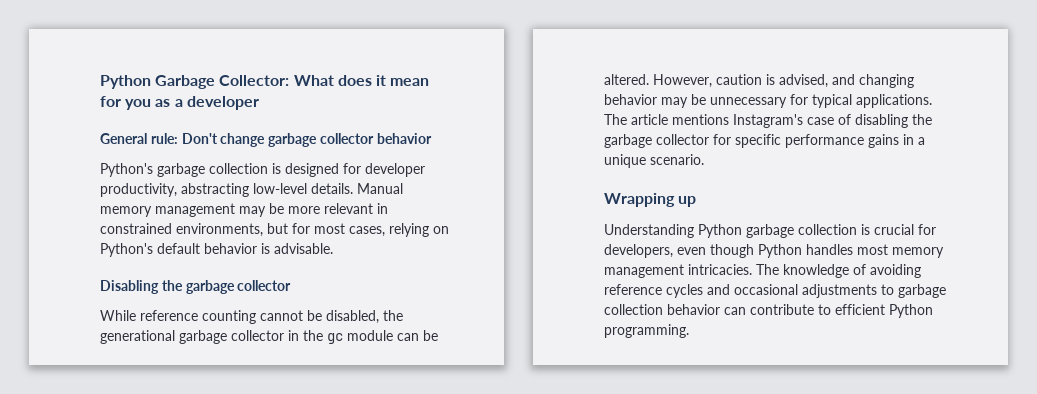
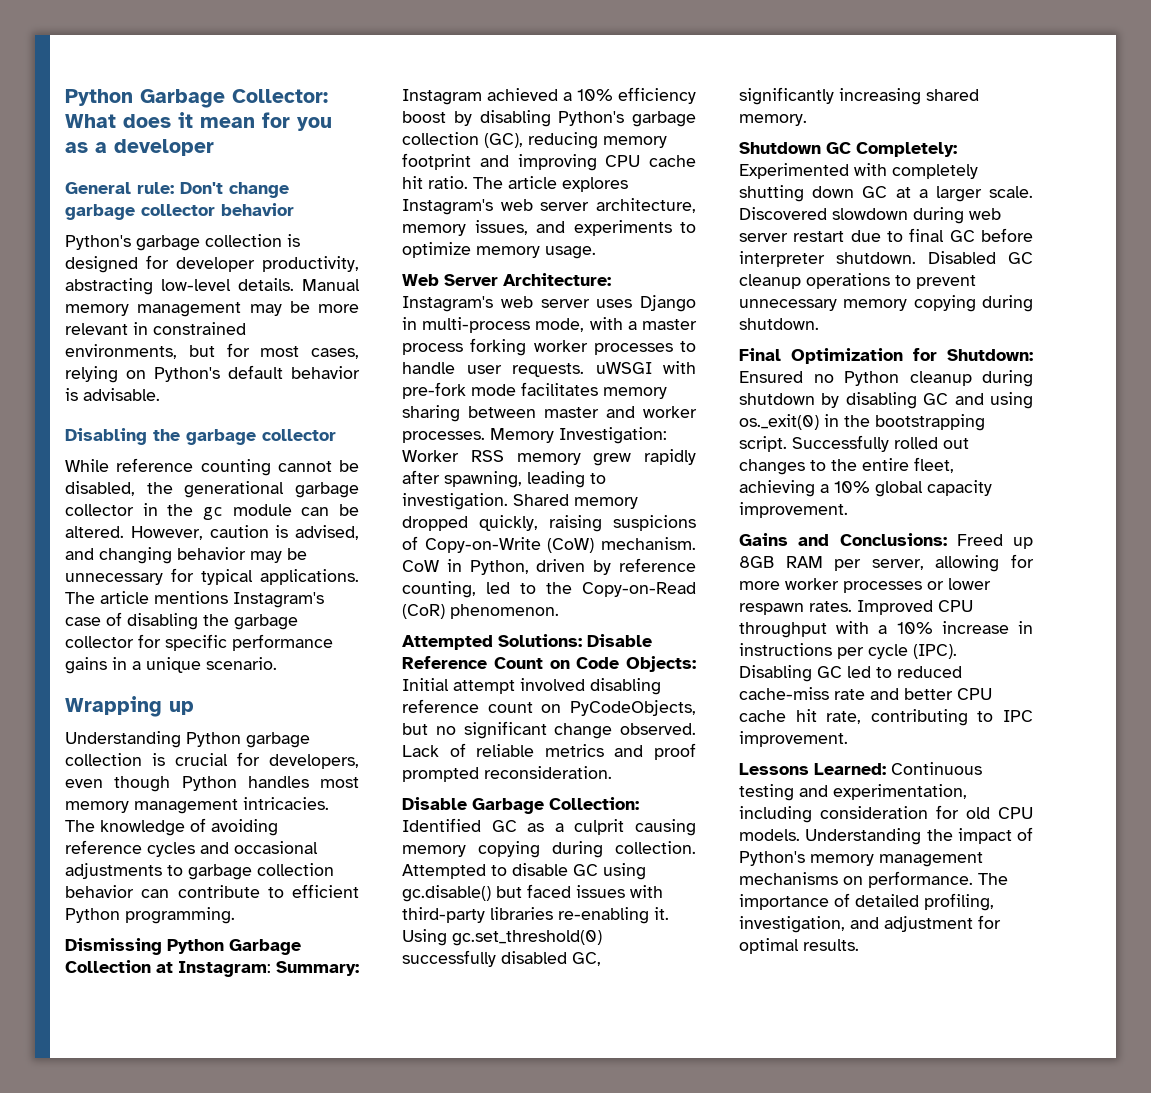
(689, 331) none -> [65,938,301,955] [65,960,359,977] [402,87,696,105] [402,110,696,127] [402,132,667,149] [402,153,696,171] [402,176,628,192] [402,198,696,215] [402,220,696,236] [402,242,596,259] [402,273,611,286] [402,295,696,312] [402,317,697,333] [402,338,696,356] [402,361,696,377] [402,382,667,399] [402,405,697,422] [402,427,667,444] [402,449,696,466] [402,470,606,488] [402,493,638,510] [402,515,696,532] [402,536,696,553] [402,558,696,575] [402,581,696,598] [402,604,559,619] [402,634,652,650] [402,656,696,672] [402,678,661,695] [402,699,696,716] [402,721,696,739] [402,743,696,760] [402,766,612,782] [402,797,639,814] [402,818,696,836] [402,841,696,858] [402,863,646,880] [402,884,663,902] [402,907,669,924] [402,929,602,946] [402,950,601,967] [739,87,979,105] [739,114,807,126] [739,142,957,157] [739,163,978,179] [739,185,1033,202] [739,207,1001,224] [739,228,1033,242] [739,251,1033,267] [739,273,976,289] [739,295,1033,312] [739,318,819,330] [739,348,1033,364] [739,370,1033,387] [739,392,1033,409] [739,414,985,431] [739,435,969,452] [739,457,954,475] [739,480,992,497] [739,502,848,518] [739,533,1033,549] [739,554,1034,572] [739,578,991,593] [739,600,973,615] [739,621,1033,638] [739,643,957,659] [739,665,962,682] [739,687,992,700] [739,709,1033,726] [739,731,848,747] [739,762,982,775] [739,784,967,801] [739,805,1033,823] [739,827,1033,845] [739,851,983,867] [739,871,1008,888] [739,893,994,911] [739,915,1001,933] [739,938,859,954] // Dismissing Python Garbage Collection at Instagram: Summary: Instagram achieved a 10% efficiency boost by disabling Python's garbage collection (GC), reducing memory footprint and improving CPU cache hit ratio. The article explores Instagram's web server architecture, memory issues, and experiments to optimize memory usage. // Web Server Architecture: Instagram's web server uses Django in multi-process mode, with a master process forking worker processes to handle user requests. uWSGI with pre-fork mode facilitates memory sharing between master and worker processes. Memory Investigation: Worker RSS memory grew rapidly after spawning, leading to investigation. Shared memory dropped quickly, raising suspicions of Copy-on-Write (CoW) mechanism. CoW in Python, driven by reference counting, led to the Copy-on-Read (CoR) phenomenon. // Attempted Solutions: Disable Reference Count on Code Objects: Initial attempt involved disabling reference count on PyCodeObjects, but no significant change observed. Lack of reliable metrics and proof prompted reconsideration. // Disable Garbage Collection: Identified GC as a culprit causing memory copying during collection. Attempted to disable GC using gc.disable() but faced issues with third-party libraries re-enabling it. Using gc.set_threshold(0) successfully disabled GC, significantly increasing shared memory. // Shutdown GC Completely: Experimented with completely shutting down GC at a larger scale. Discovered slowdown during web server restart due to final GC before interpreter shutdown. Disabled GC cleanup operations to prevent unnecessary memory copying during shutdown. // Final Optimization for Shutdown: Ensured no Python cleanup during shutdown by disabling GC and using os._exit(0) in the bootstrapping script. Successfully rolled out changes to the entire fleet, achieving a 10% global capacity improvement. // Gains and Conclusions: Freed up 8GB RAM per server, allowing for more worker processes or lower respawn rates. Improved CPU throughput with a 10% increase in instructions per cycle (IPC). Disabling GC led to reduced cache-miss rate and better CPU cache hit rate, contributing to IPC improvement. // Lessons Learned: Continuous testing and experimentation, including consideration for old CPU models. Understanding the impact of Python's memory management mechanisms on performance. The importance of detailed profiling, investigation, and adjustment for optimal results.

